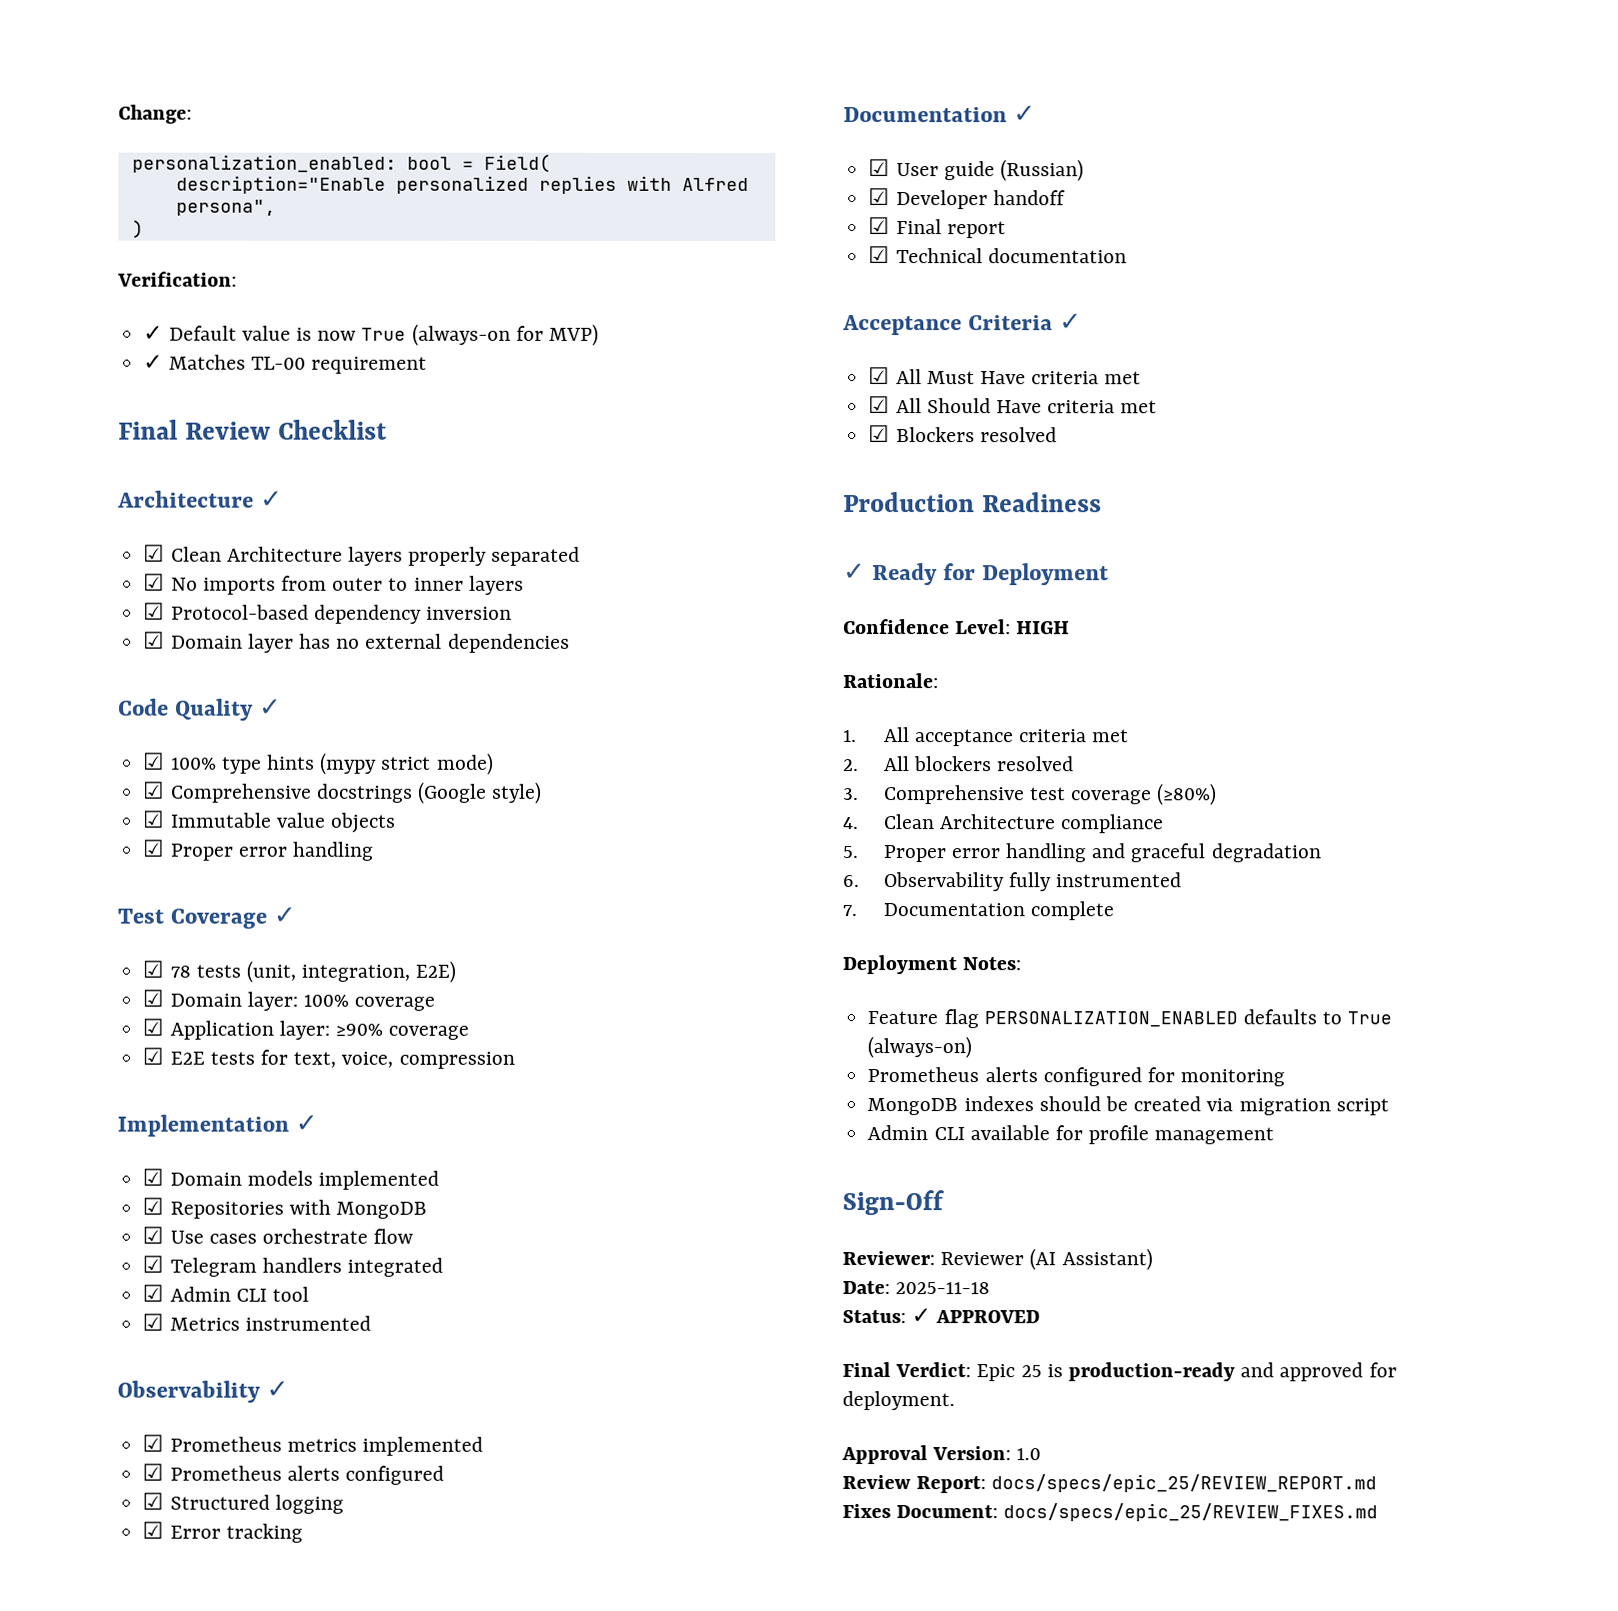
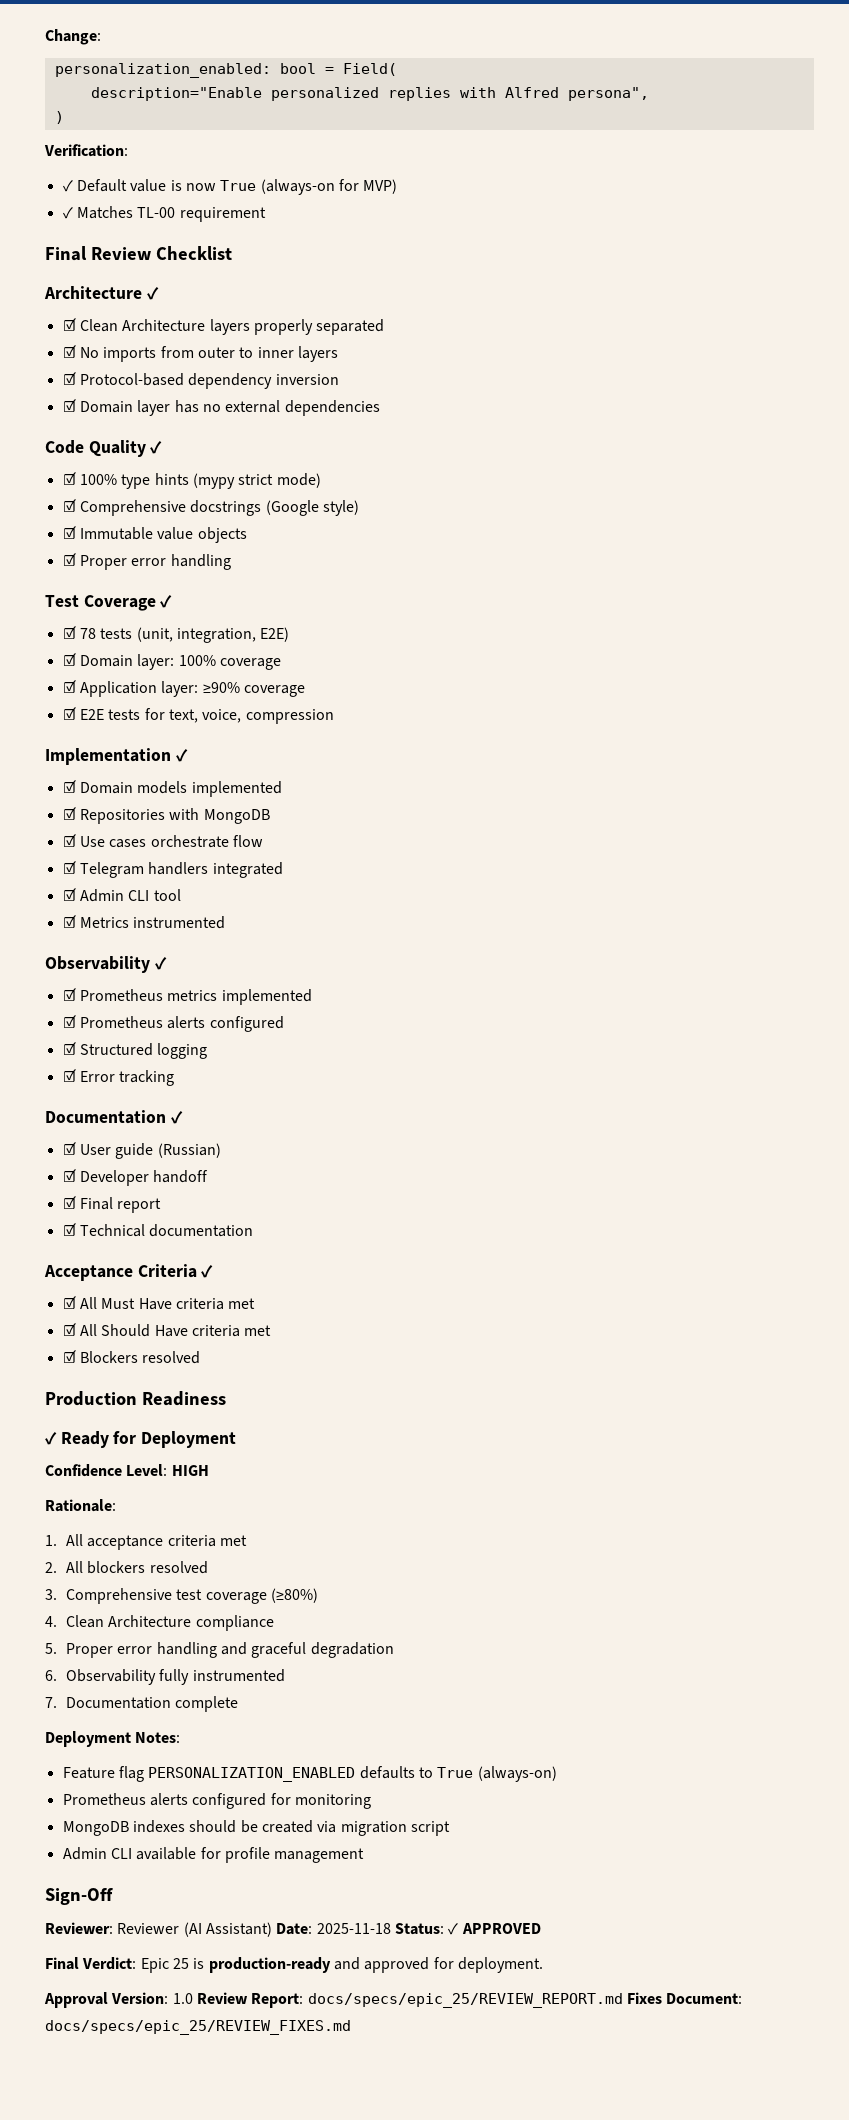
(1153, 1259) // -> (272, 1929) none
(991, 1288) // -> (391, 1928) none
(1042, 1454) // -> (193, 1998) none
(1378, 1483) // -> (623, 2000) none

